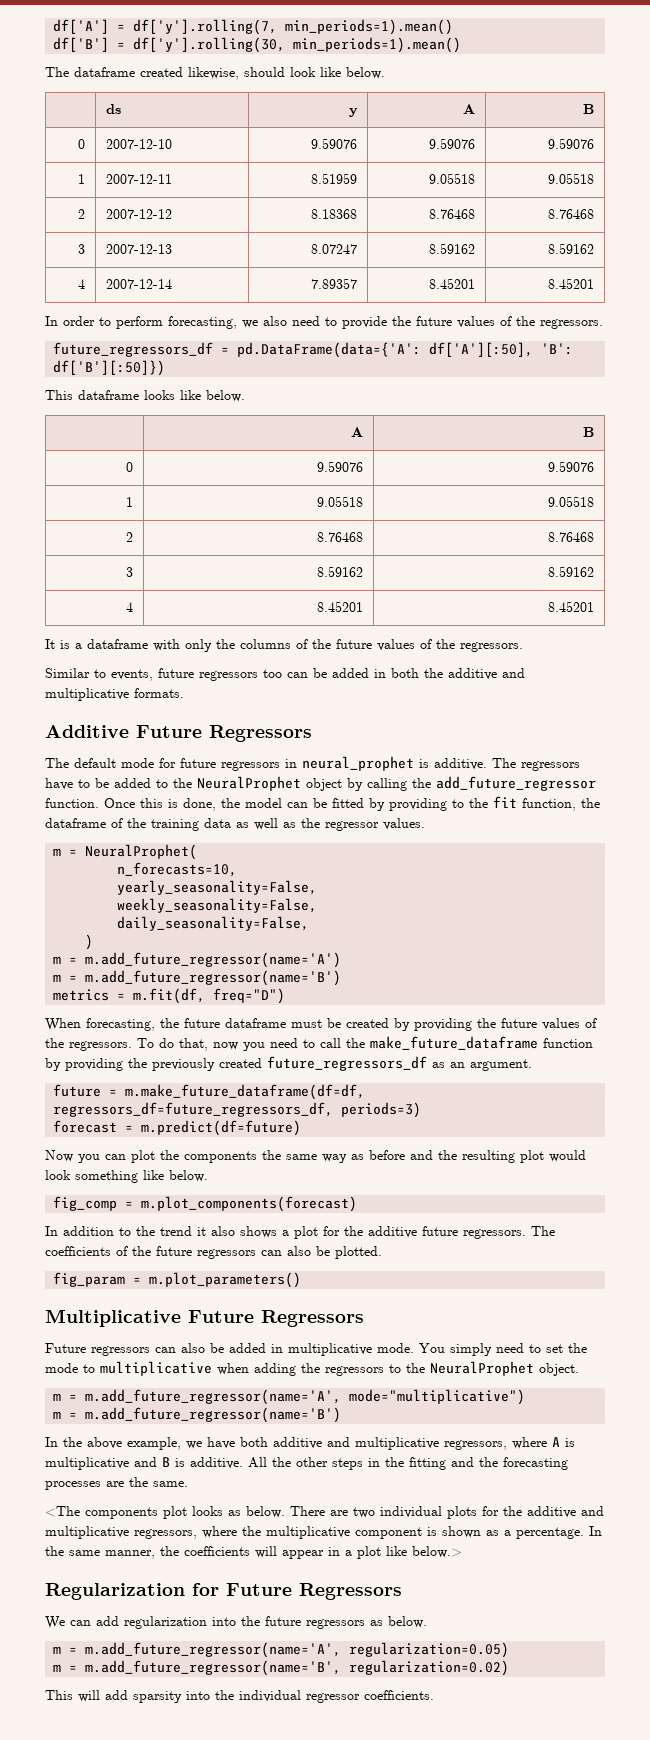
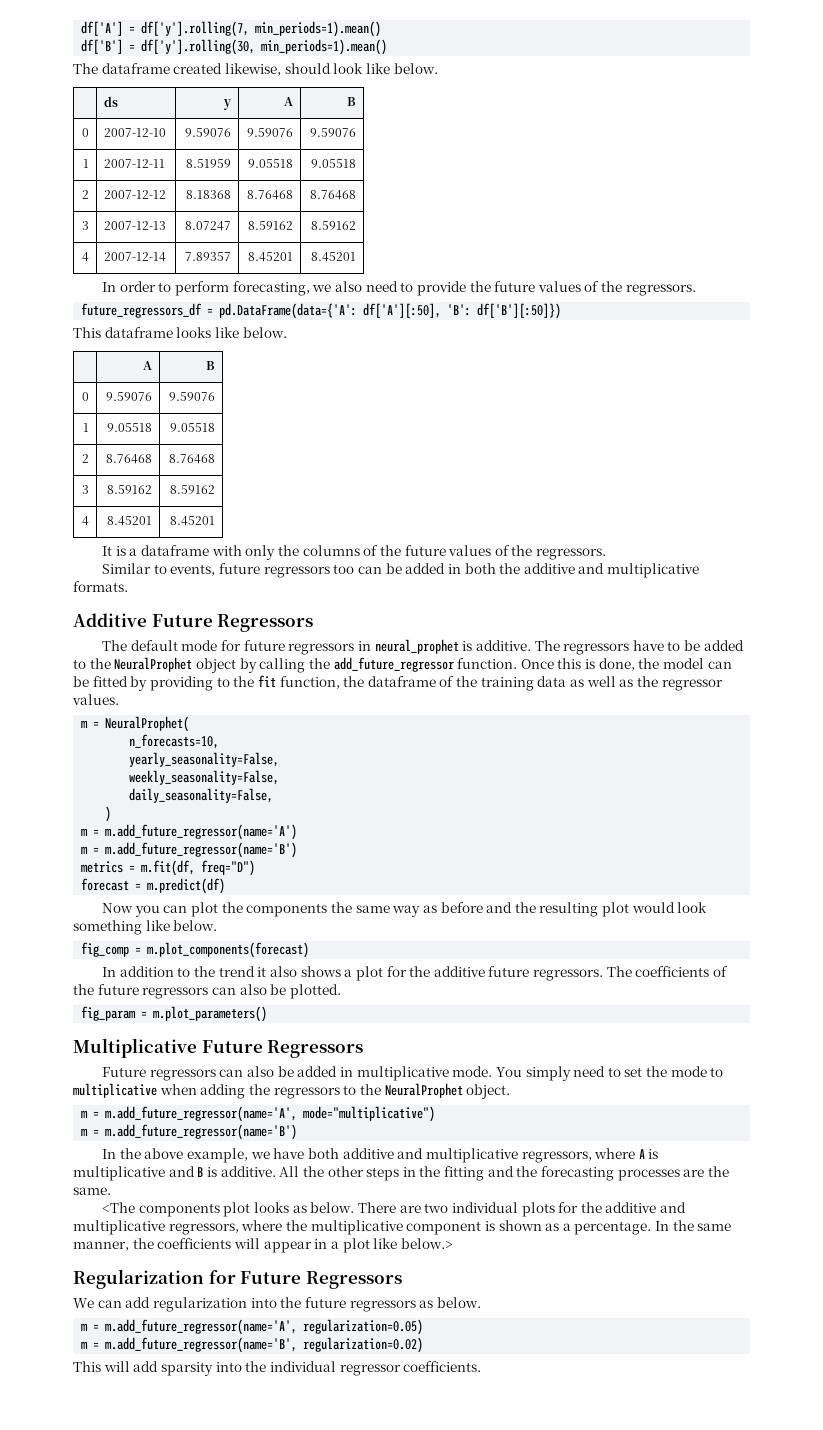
[45,1018,597,1031] [45,1036,593,1051] [45,1056,532,1071] [53,1084,366,1100] [53,1102,422,1118] // When forecasting, the future dataframe must be created by providing the future values of the regressors. To do that, now you need to call the make_future_dataframe function by providing the previously created future_regressors_df as an argument. // future = m.make_future_dataframe(df=df, regressors_df=future_regressors_df, periods=3) -> (256, 868) none
[141,1120,302,1136] m.predict(df=future) -> [147,878,226,894] m.predict(df)

